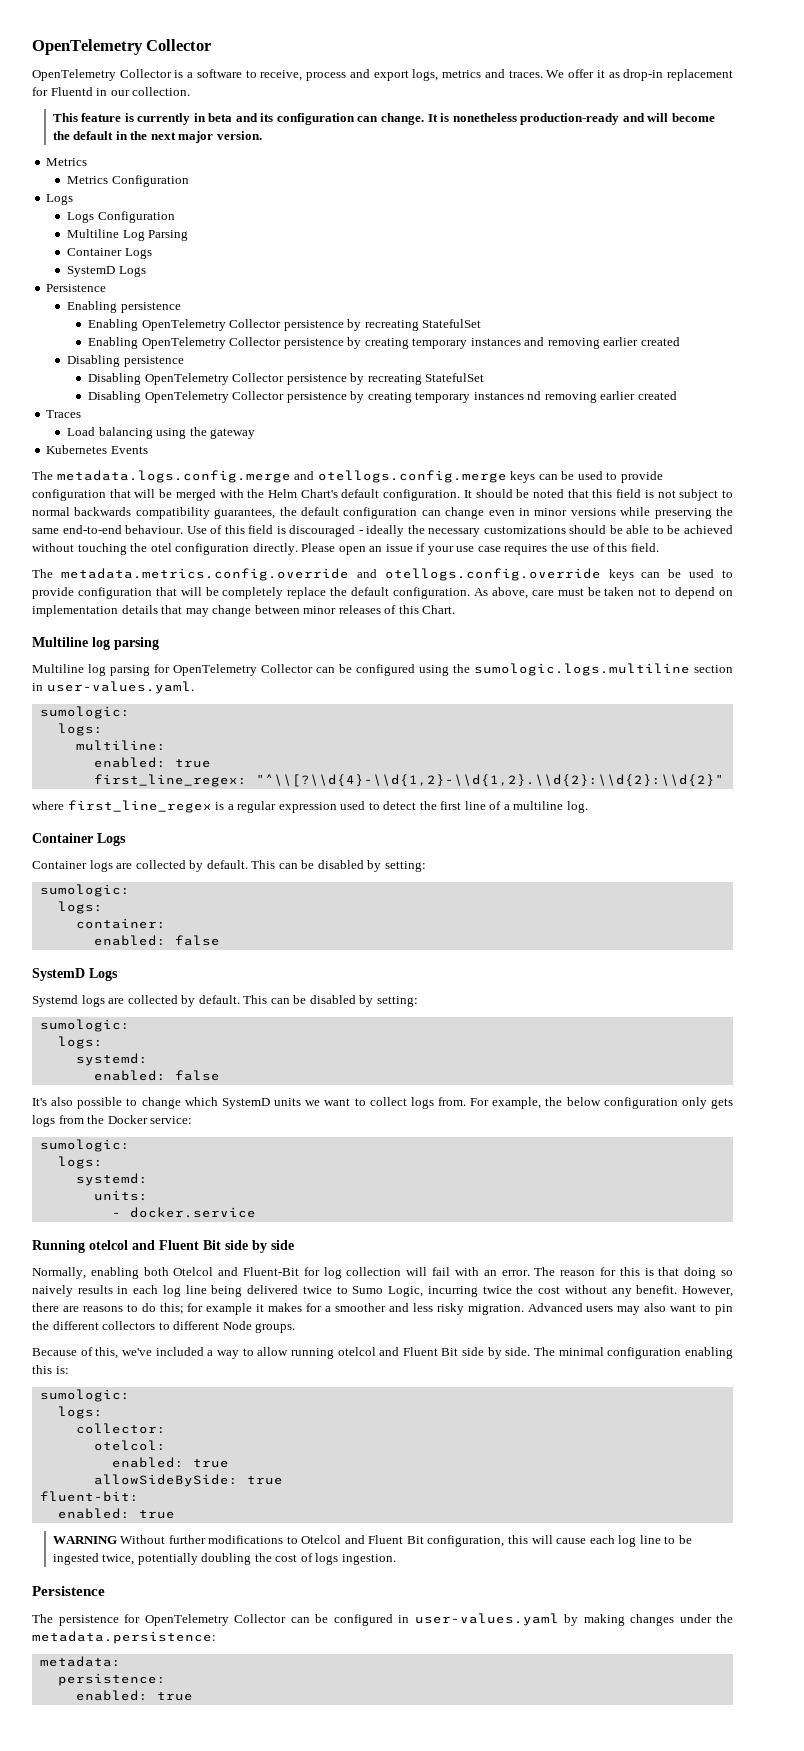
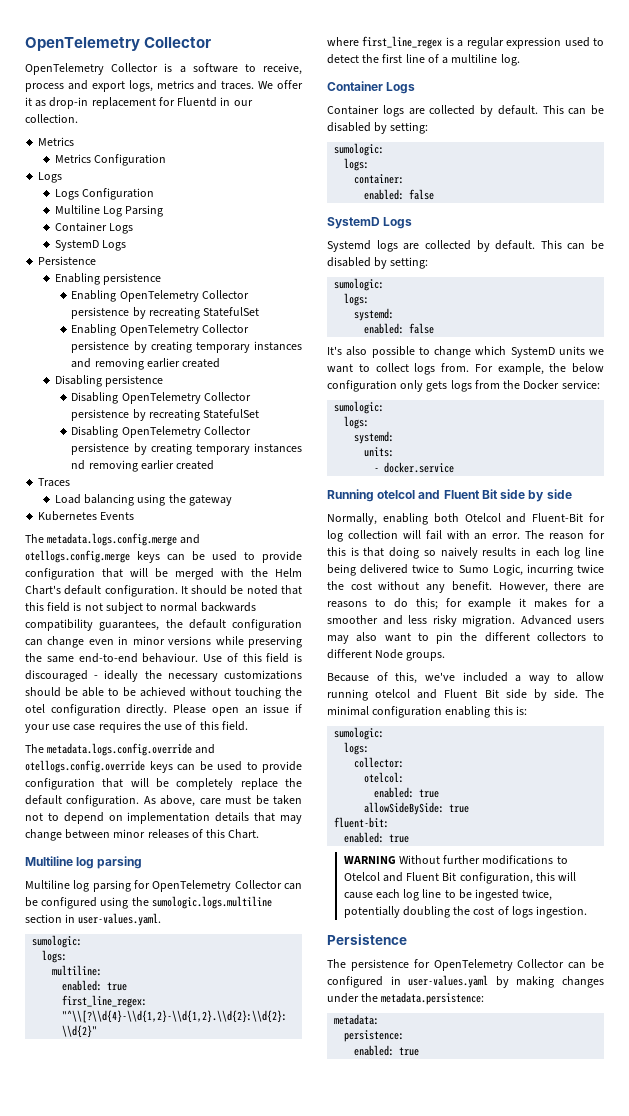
[52,113,715,125] [52,131,262,143] // This feature is currently in beta and its configuration can change. It is nonetheless production-ready and will become the default in the next major version. -> (78, 118) none
[60,568,349,581] metadata.metrics.config.override -> [47,743,193,756] metadata.logs.config.override

